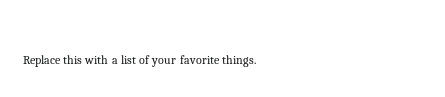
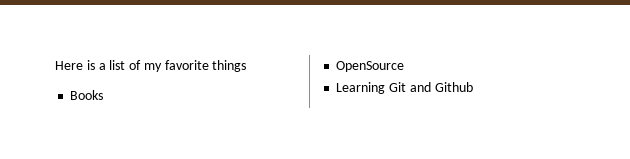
[23,55,256,67] Replace this with a list of your favorite things. -> [55,60,247,72] [70,90,104,100] [336,61,405,72] [336,82,473,94] Here is a list of my favorite things // Books // OpenSource // Learning Git and Github

